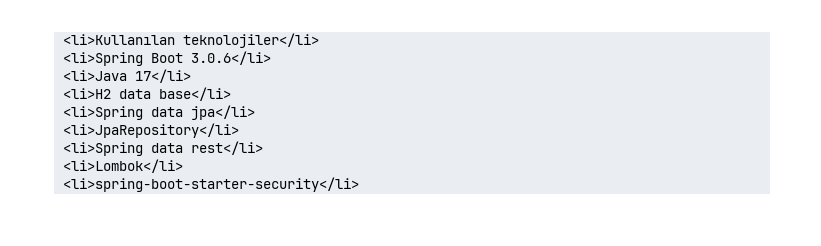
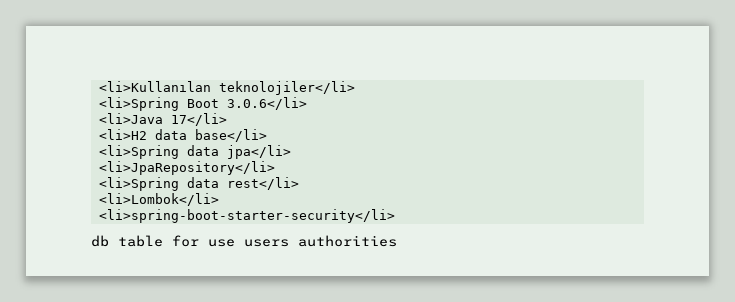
(359, 184) none -> [91,235,397,247] // db table for use users authorities

